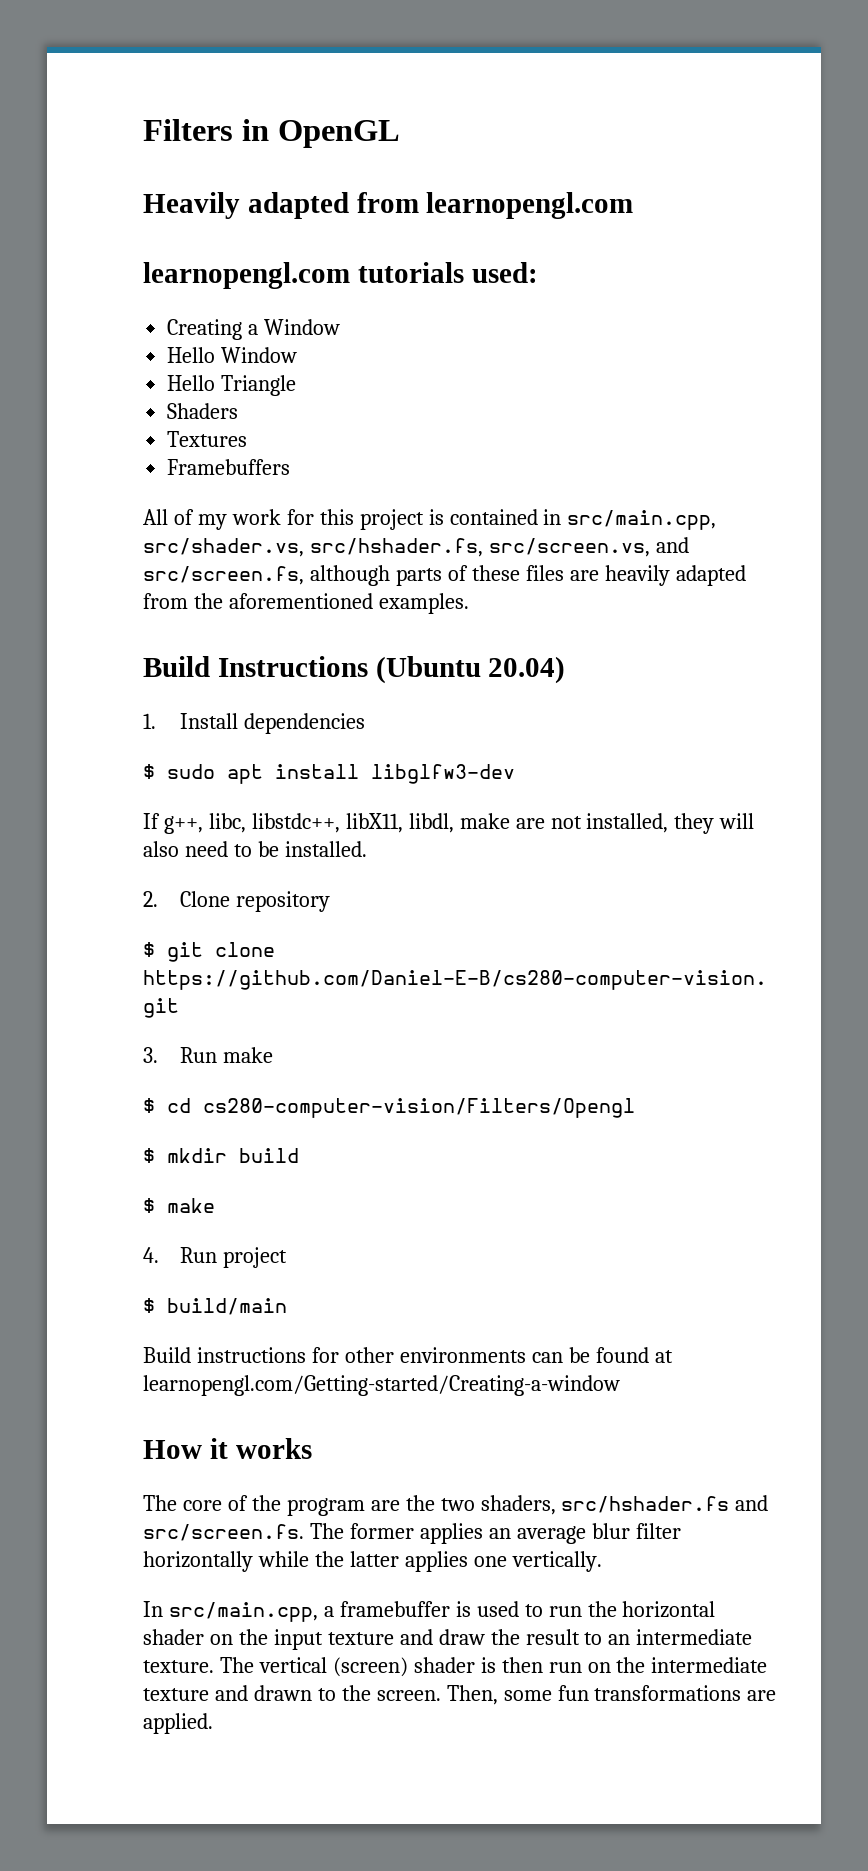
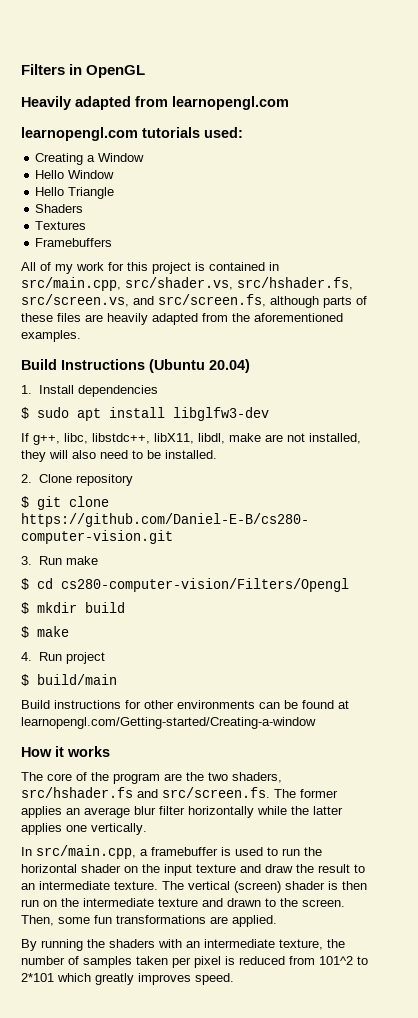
(213, 1723) none -> [21,939,345,951] [21,956,368,968] [21,973,234,985] // By running the shaders with an intermediate texture, the number of samples taken per pixel is reduced from 101^2 to 2*101 which greatly improves speed.

